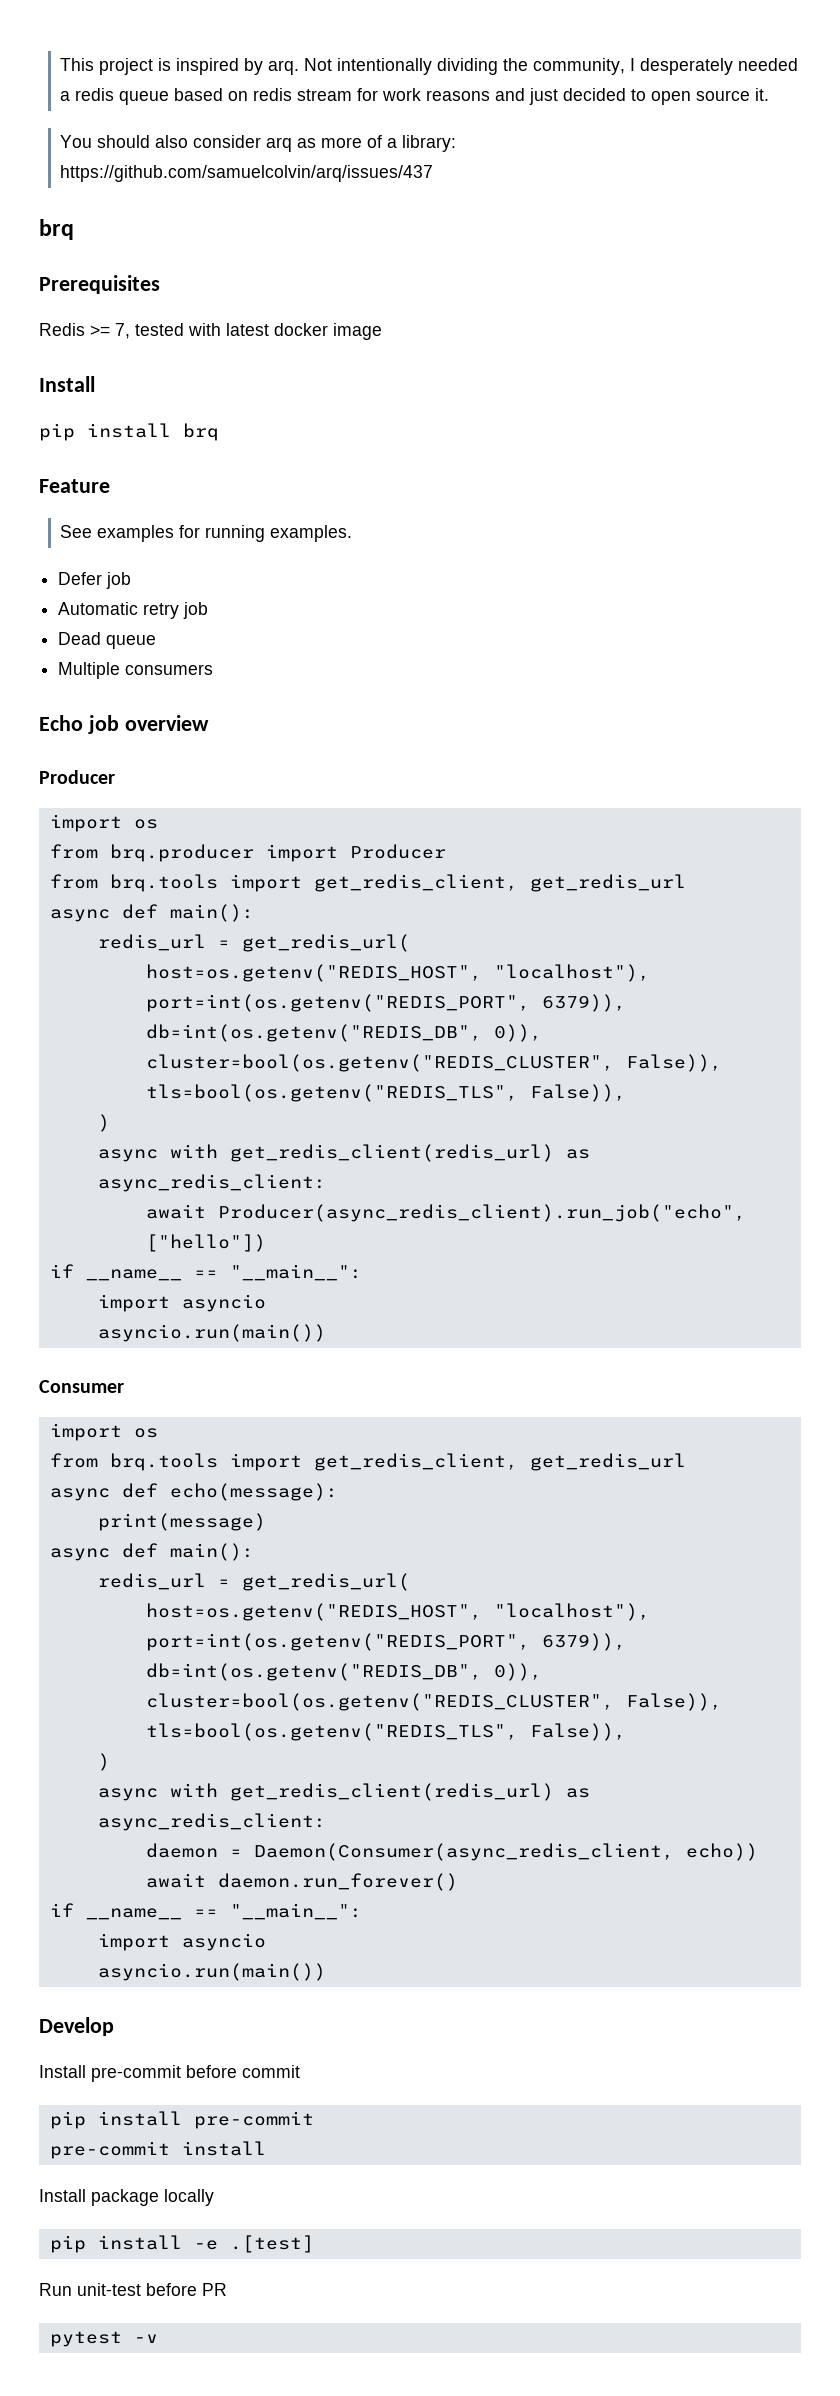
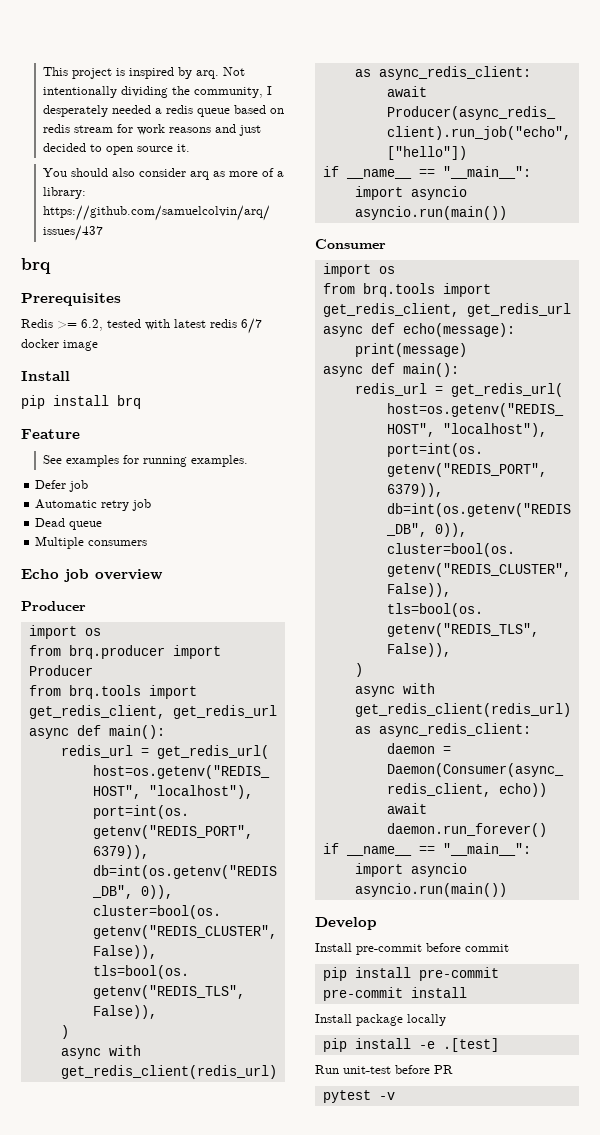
[115,323,130,339] 7, -> [81,319,103,331] 6.2,
(269, 329) none -> [210,318,262,334] redis 6/7

